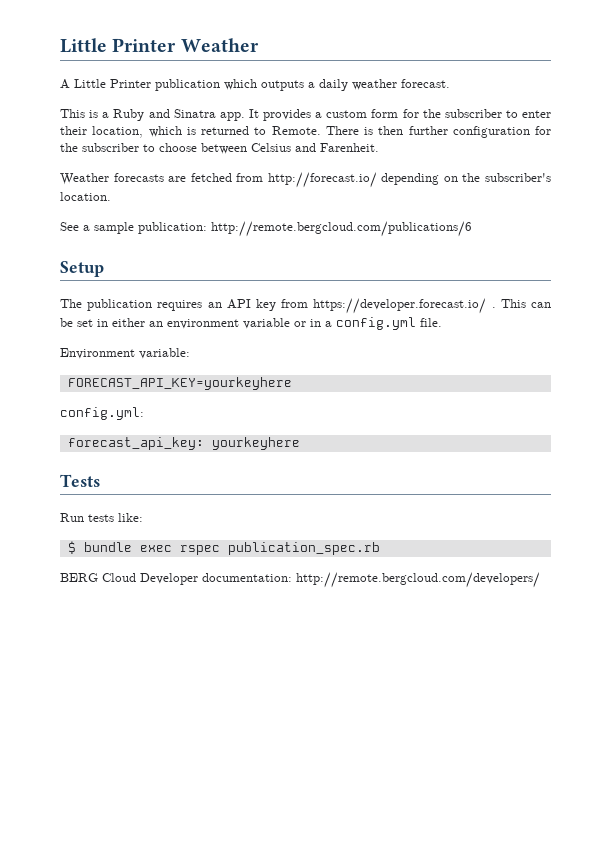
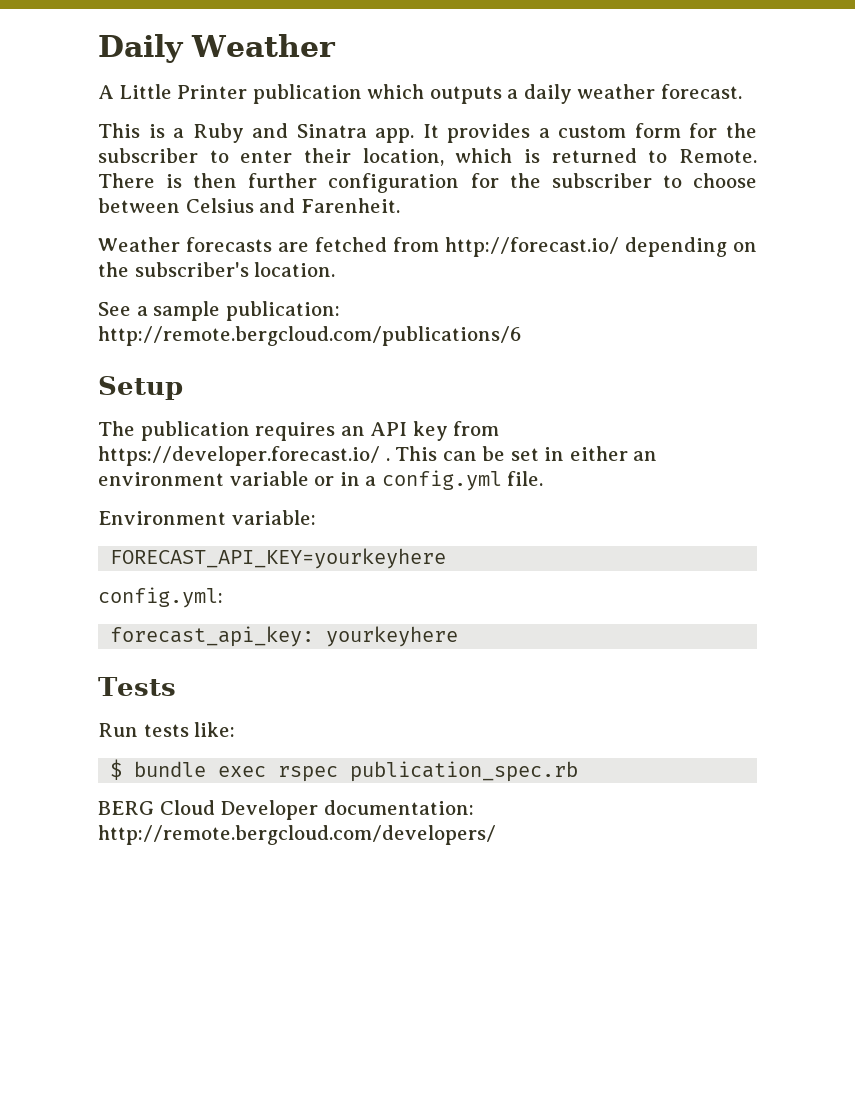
[60,38,177,53] Little Printer -> [98,34,184,63] Daily

